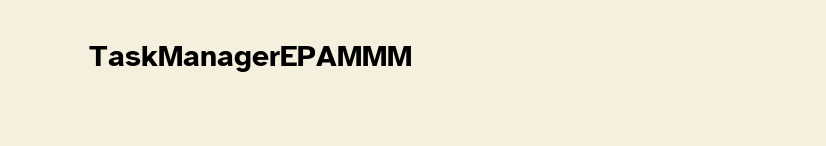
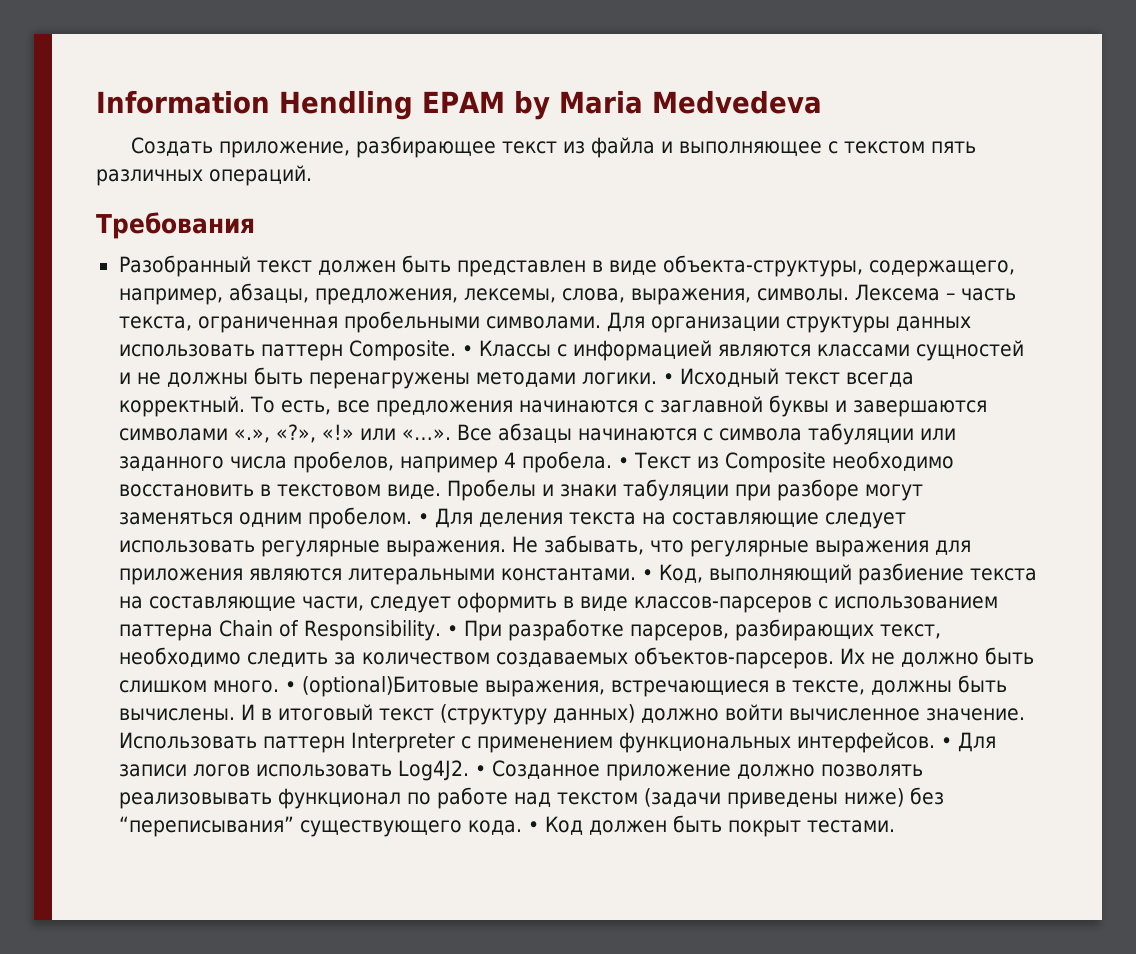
[89,46,412,72] TaskManagerEPAMMM -> [96,90,822,120] [131,136,977,158] [96,165,312,186] [96,212,255,239] [118,255,1015,277] [118,283,1016,305] [118,311,971,333] [118,340,1024,361] [118,367,914,389] [118,395,987,417] [118,423,956,445] [118,451,954,473] [118,479,923,501] [118,507,906,529] [118,535,971,557] [118,563,1037,585] [118,592,998,613] [118,619,941,641] [118,647,1034,669] [118,675,1007,697] [118,704,1025,725] [118,732,996,753] [118,760,923,781] [118,787,944,809] [118,815,895,837] Information Hendling EPAM by Maria Medvedeva // Cоздать приложение, разбирающее текст из файла и выполняющее с текстом пять различных операций. // Требования // Разобранный текст должен быть представлен в виде объекта-структуры, содержащего, например, абзацы, предложения, лексемы, слова, выражения, символы. Лексема – часть текста, ограниченная пробельными символами. Для организации структуры данных использовать паттерн Composite. • Классы с информацией являются классами сущностей и не должны быть перенагружены методами логики. • Исходный текст всегда корректный. То есть, все предложения начинаются с заглавной буквы и завершаются символами «.», «?», «!» или «…». Все абзацы начинаются с символа табуляции или заданного числа пробелов, например 4 пробела. • Текст из Composite необходимо восстановить в текстовом виде. Пробелы и знаки табуляции при разборе могут заменяться одним пробелом. • Для деления текста на составляющие следует использовать регулярные выражения. Не забывать, что регулярные выражения для приложения являются литеральными константами. • Код, выполняющий разбиение текста на составляющие части, следует оформить в виде классов-парсеров с использованием паттерна Chain of Responsibility. • При разработке парсеров, разбирающих текст, необходимо следить за количеством создаваемых объектов-парсеров. Их не должно быть слишком много. • (optional)Битовые выражения, встречающиеся в тексте, должны быть вычислены. И в итоговый текст (структуру данных) должно войти вычисленное значение. Использовать паттерн Interpreter с применением функциональных интерфейсов. • Для записи логов использовать Log4J2. • Созданное приложение должно позволять реализовывать функционал по работе над текстом (задачи приведены ниже) без “переписывания” существующего кода. • Код должен быть покрыт тестами.

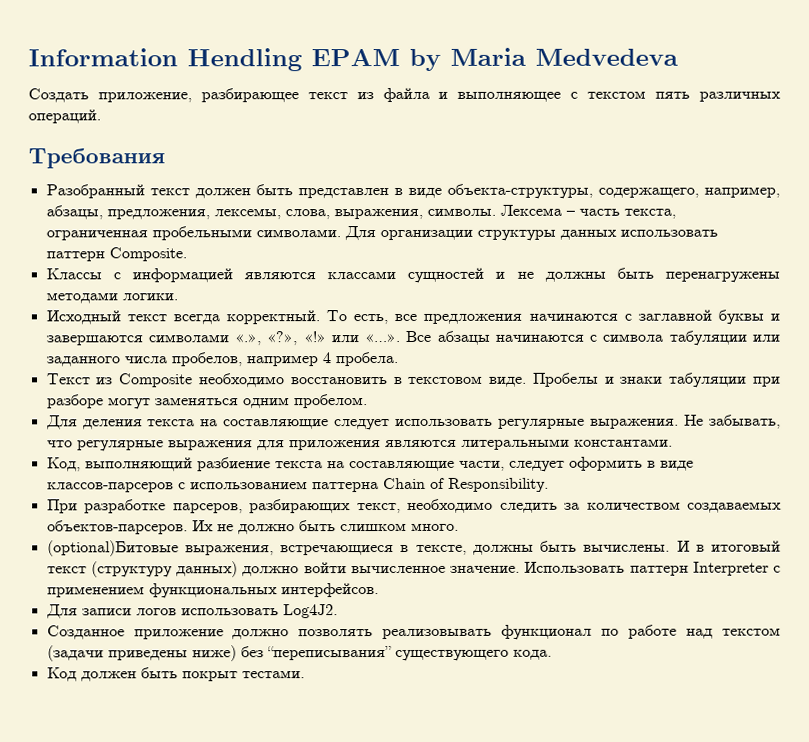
[461,345,473,356] • -> (187, 254) //
[662,373,674,384] • -> (178, 297) //
[617,457,629,468] • -> (398, 359) //
[417,513,429,524] • -> (368, 401) //
[641,569,653,580] • -> (673, 442) //
[446,625,458,636] • -> (549, 484) //
[284,681,296,692] • -> (459, 526) //
[940,737,952,748] • -> (379, 590) //
[474,765,486,776] • -> (338, 611) //
[527,821,539,832] • -> (552, 654) //

